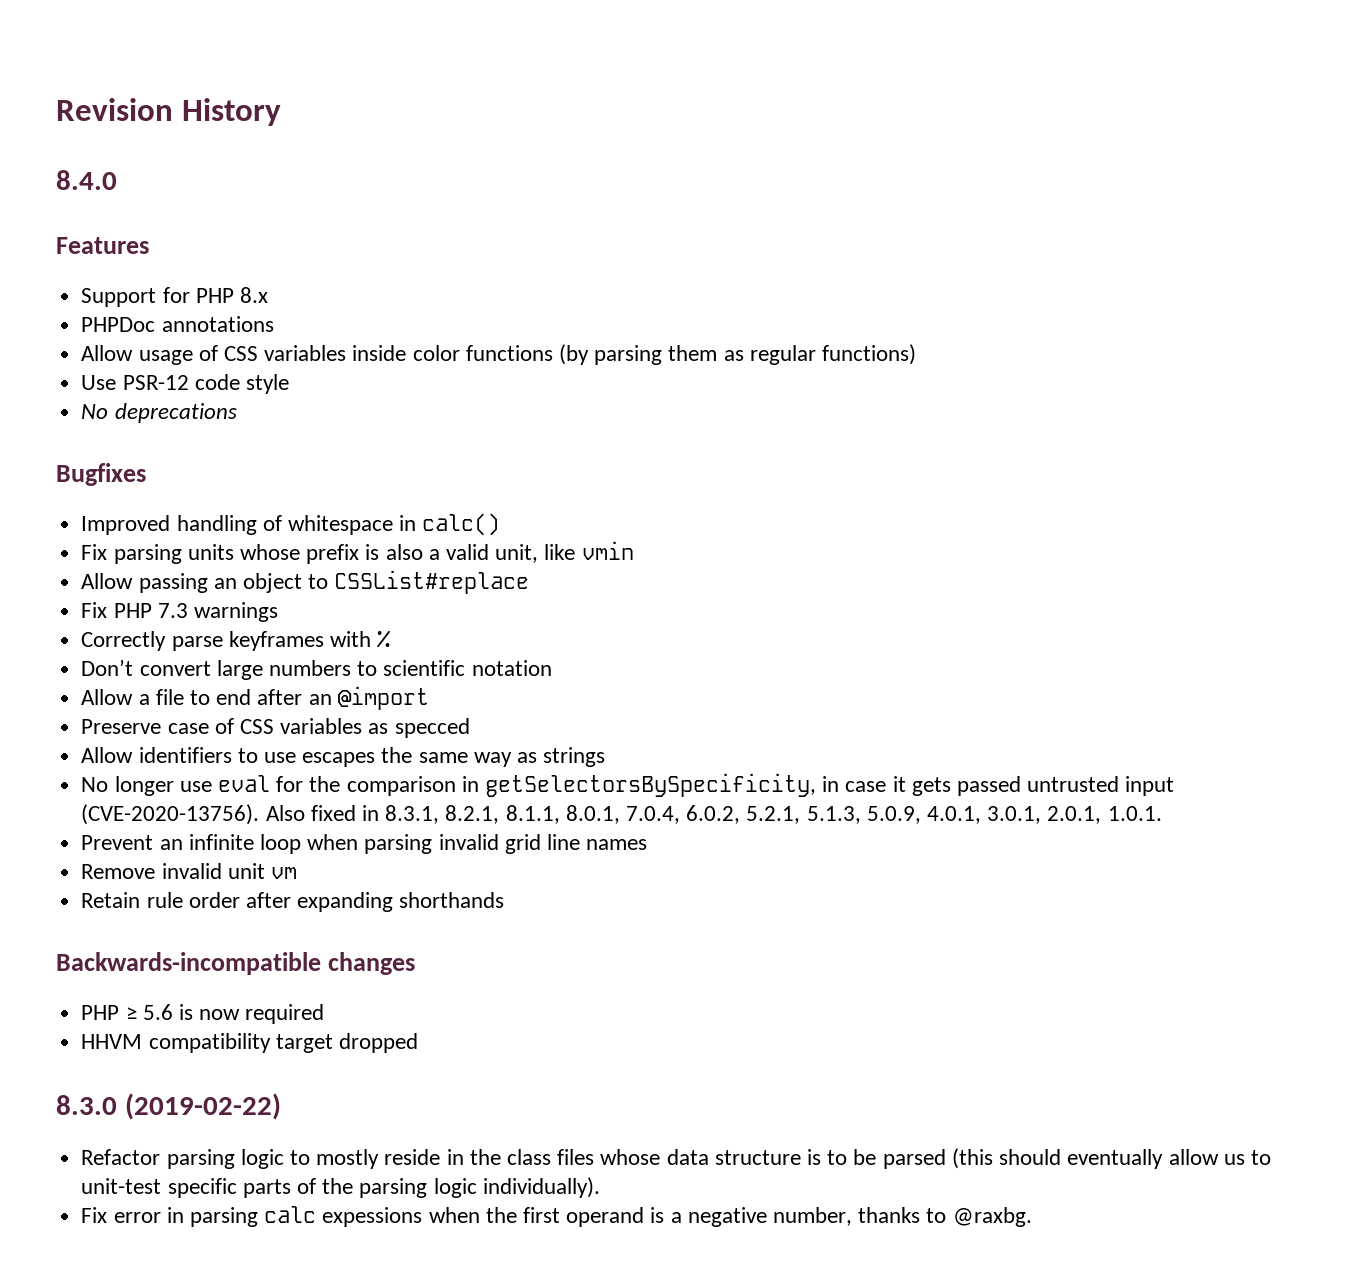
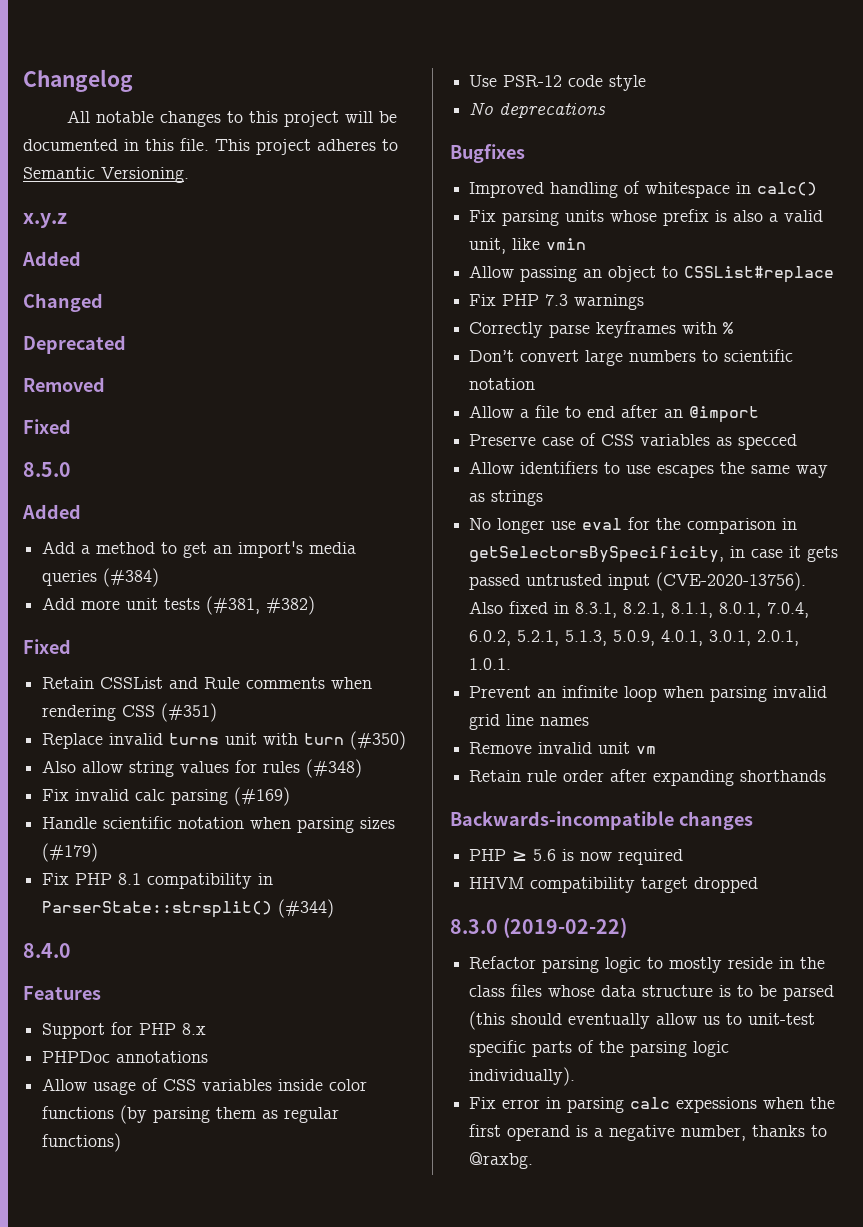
[56,98,281,126] Revision History -> [23,69,133,92] [66,110,397,127] [23,138,398,155] [23,167,189,183] [23,213,67,228] [22,251,81,266] [23,293,103,312] [23,335,126,354] [23,377,105,392] [23,419,71,434] [23,462,71,477] [22,504,81,519] [42,541,357,558] [42,568,160,587] [42,596,316,615] [23,639,71,654] [42,677,373,689] [42,703,218,722] [42,731,407,750] [42,759,363,778] [42,787,291,806] [42,816,396,833] [42,843,99,862] [42,873,274,889] [42,899,335,918] Changelog // All notable changes to this project will be documented in this file. This project adheres to Semantic Versioning. // x.y.z // Added // Changed // Deprecated // Removed // Fixed // 8.5.0 // Added // Add a method to get an import's media queries (#384) // Add more unit tests (#381, #382) // Fixed // Retain CSSList and Rule comments when rendering CSS (#351) // Replace invalid turns unit with turn (#350) // Also allow string values for rules (#348) // Fix invalid calc parsing (#169) // Handle scientific notation when parsing sizes (#179) // Fix PHP 8.1 compatibility in ParserState::strsplit() (#344)

